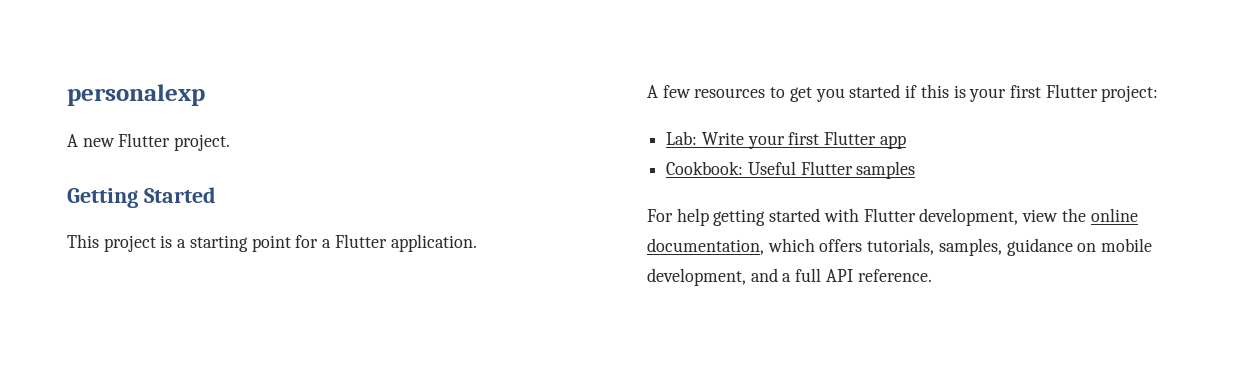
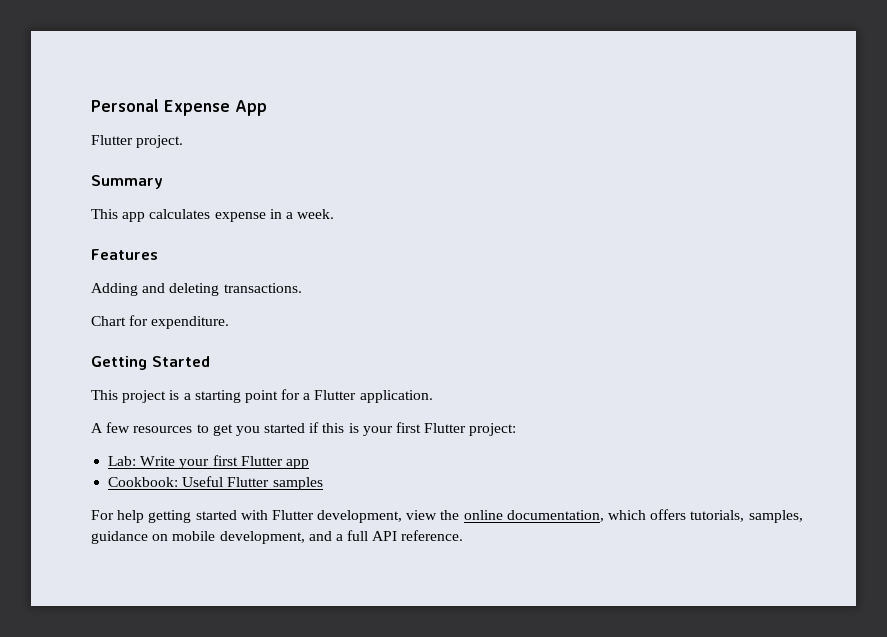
[67,84,205,106] [67,134,115,147] personalexp // A new -> [91,99,267,116] Personal Expense App //
(231, 142) none -> [91,175,163,189] [91,209,335,222] [91,249,158,260] [91,283,302,296] [91,315,230,329] // Summary // This app calculates expense in a week. // Features // Adding and deleting transactions. // Chart for expenditure.

